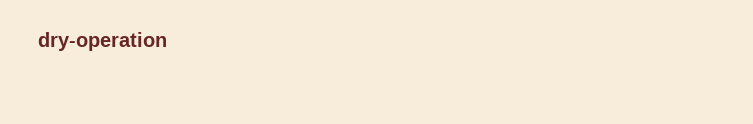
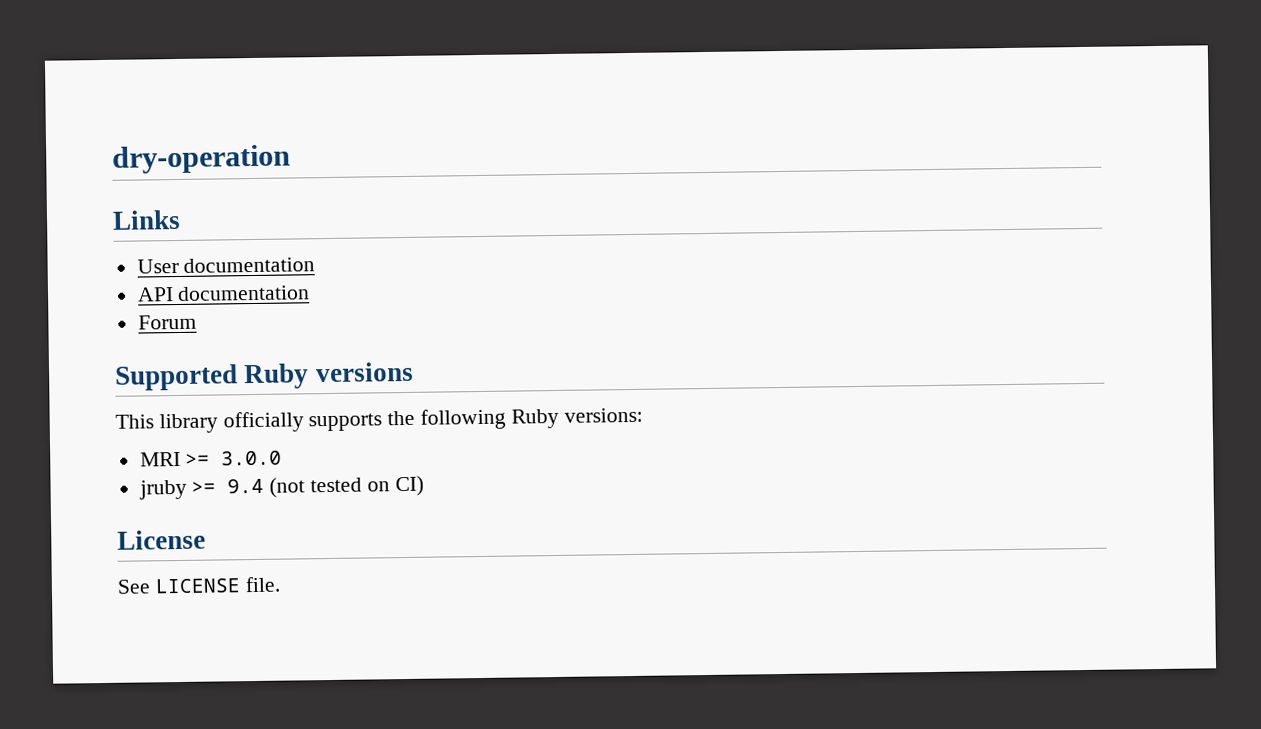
(167, 41) none -> [112,209,181,230] [136,257,316,274] [136,285,311,302] [137,314,197,330] [114,361,414,391] [115,407,643,434] [139,450,283,467] [138,475,424,500] [117,529,206,550] [117,576,280,594] // Links // User documentation // API documentation // Forum // Supported Ruby versions // This library officially supports the following Ruby versions: // MRI >= 3.0.0 // jruby >= 9.4 (not tested on CI) // License // See LICENSE file.

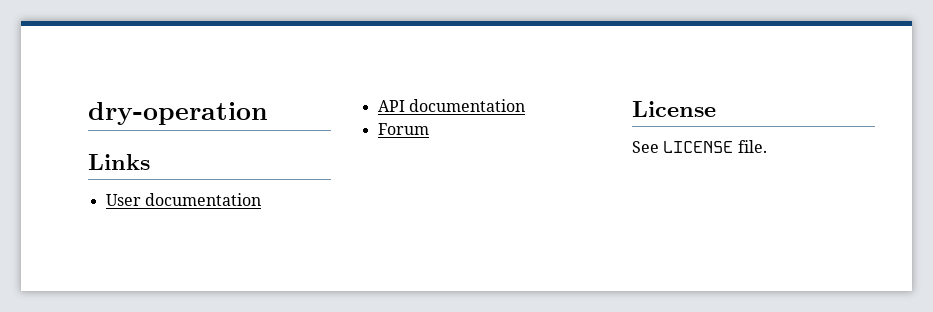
[114,361,414,391] [115,407,643,434] [139,450,283,467] [138,475,424,500] // Supported Ruby versions // This library officially supports the following Ruby versions: // MRI >= 3.0.0 // jruby >= 9.4 (not tested on CI) -> (429, 129) none

